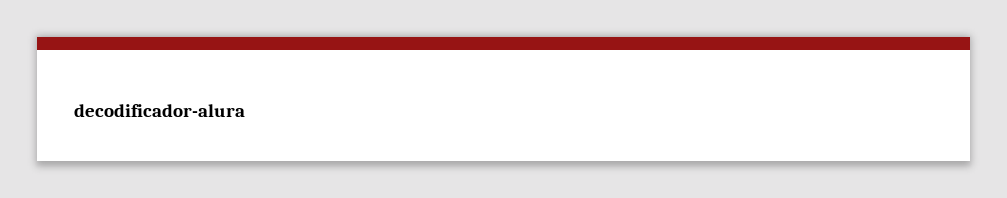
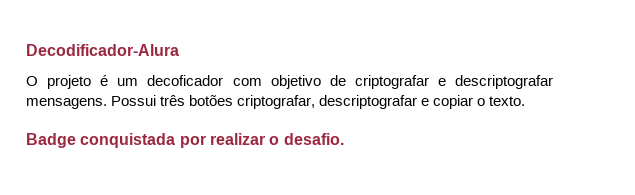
[74,104,245,117] decodificador-alura -> [26,44,179,56] [26,75,553,89] [26,95,526,109] [26,133,344,148] Decodificador-Alura // O projeto é um decoficador com objetivo de criptografar e descriptografar mensagens. Possui três botões criptografar, descriptografar e copiar o texto. // Badge conquistada por realizar o desafio.

